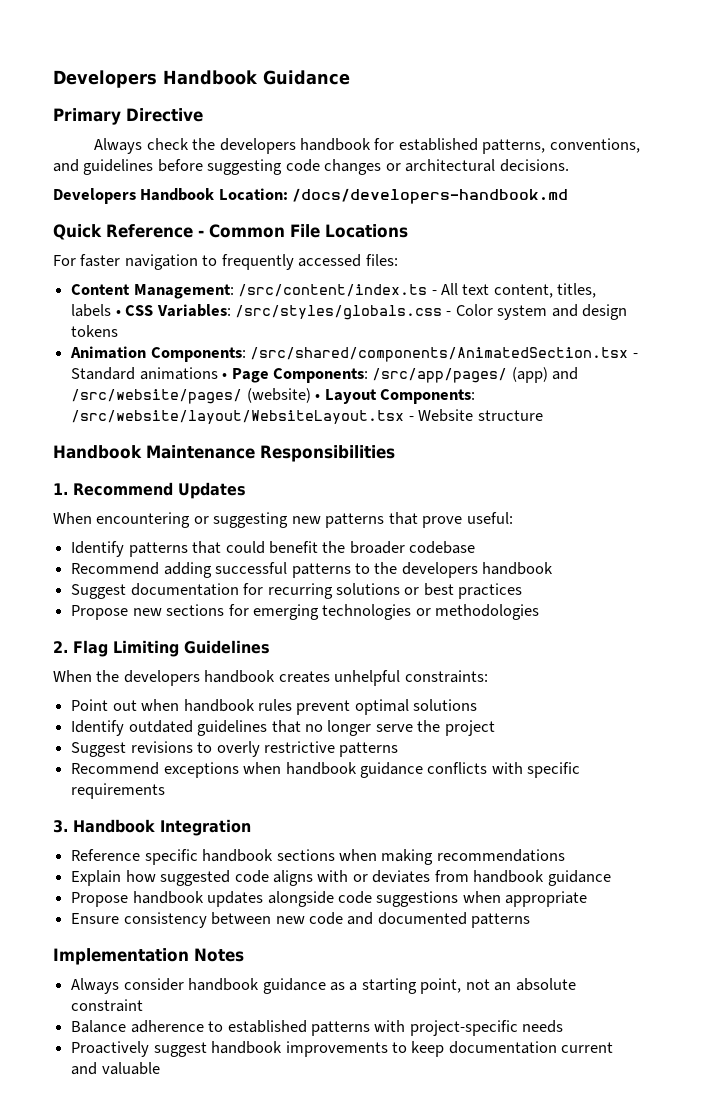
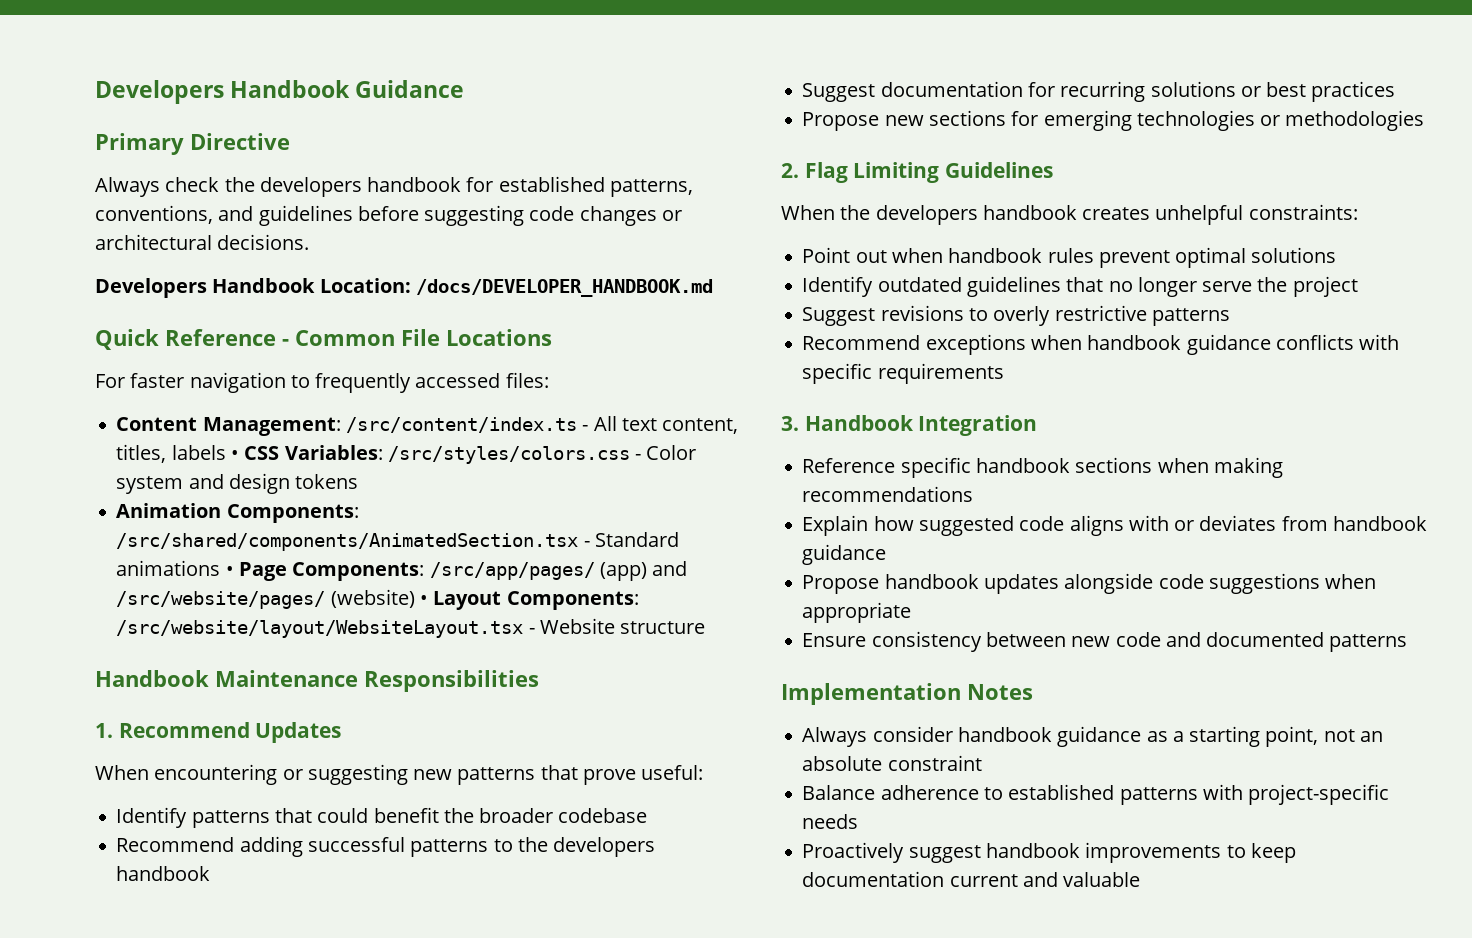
[292,188,569,204] /docs/developers-handbook.md -> [415,279,713,297] /docs/DEVELOPER_HANDBOOK.md
[234,305,442,320] /src/styles/globals.css -> [387,446,630,464] /src/styles/colors.css

